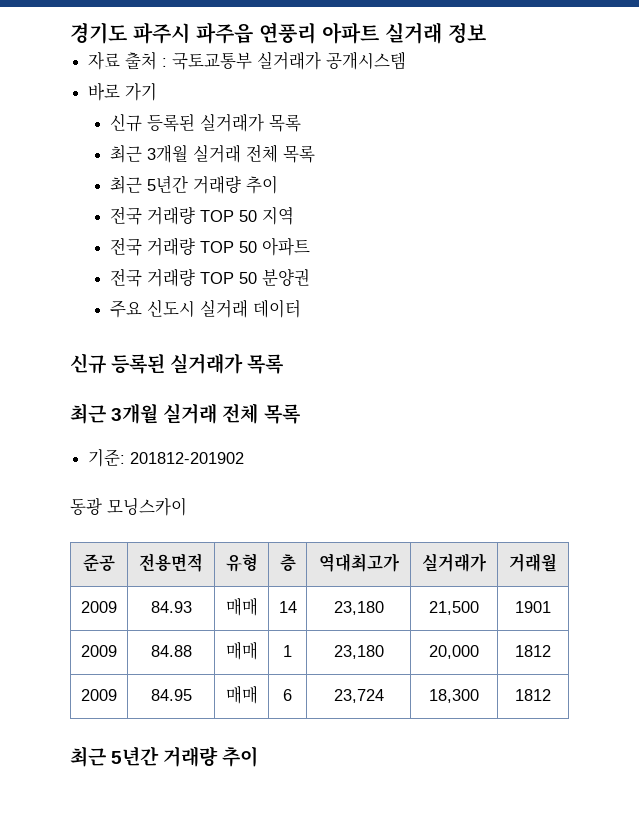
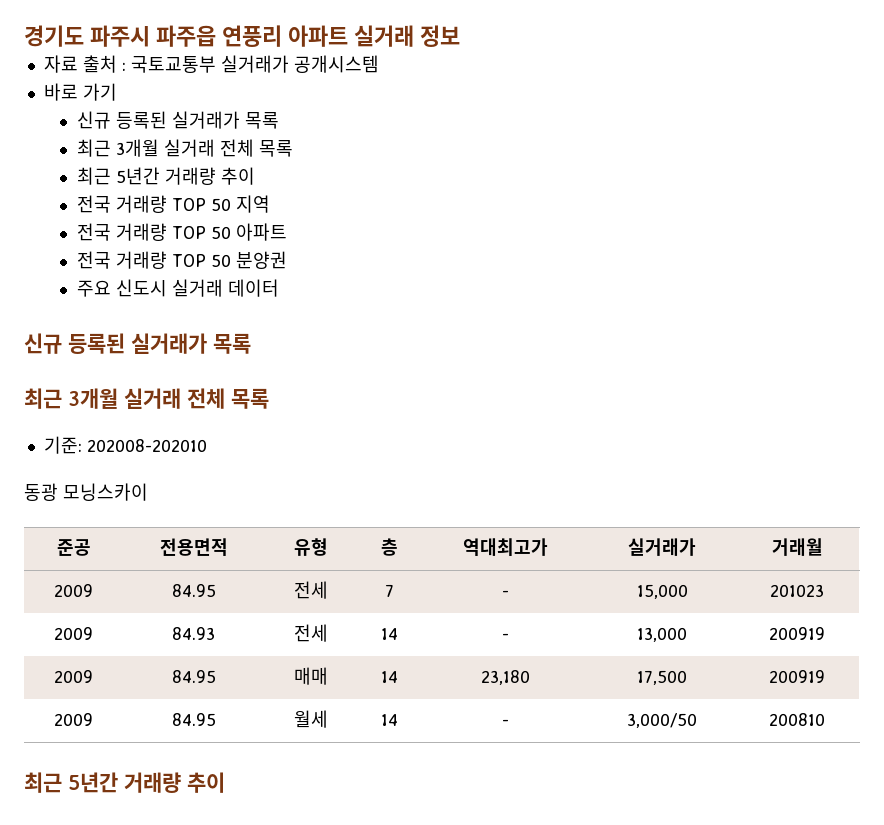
[130,452,245,464] 201812-201902 -> [86,439,207,452] 202008-202010
[150,601,192,613] [225,598,258,616] [278,601,297,613] [333,601,384,615] [429,601,479,615] [515,601,551,613] [81,645,117,657] [150,645,192,657] [225,642,258,660] [283,645,292,657] [333,645,384,659] [429,645,479,659] [515,645,551,657] [81,689,117,701] [150,689,192,701] [225,686,258,704] [283,689,292,701] [333,689,384,703] [429,689,479,703] [515,689,551,701] 84.93 | 매매 | 14 | 23,180 | 21,500 | 1901 // 2009 | 84.88 | 매매 | 1 | 23,180 | 20,000 | 1812 // 2009 | 84.95 | 매매 | 6 | 23,724 | 18,300 | 1812 -> [171,584,216,597] [293,581,328,599] [384,584,394,597] [502,590,509,597] [636,584,688,599] [770,584,824,597] [54,627,93,640] [171,627,215,640] [293,624,328,642] [380,628,398,640] [502,633,509,640] [637,627,687,642] [769,627,825,640] [54,670,93,683] [171,670,216,683] [293,667,328,685] [380,671,398,683] [481,670,530,685] [637,670,687,685] [769,670,825,683] [54,713,93,726] [171,713,216,726] [293,710,328,728] [380,714,398,726] [502,719,509,726] [627,713,697,728] [769,713,825,726] 84.95 | 전세 | 7 | - | 15,000 | 201023 // 2009 | 84.93 | 전세 | 14 | - | 13,000 | 200919 // 2009 | 84.95 | 매매 | 14 | 23,180 | 17,500 | 200919 // 2009 | 84.95 | 월세 | 14 | - | 3,000/50 | 200810

